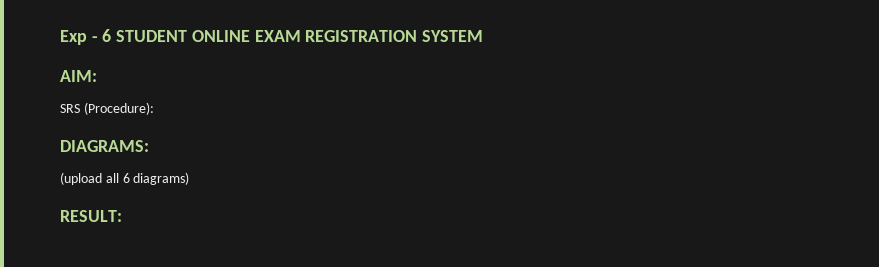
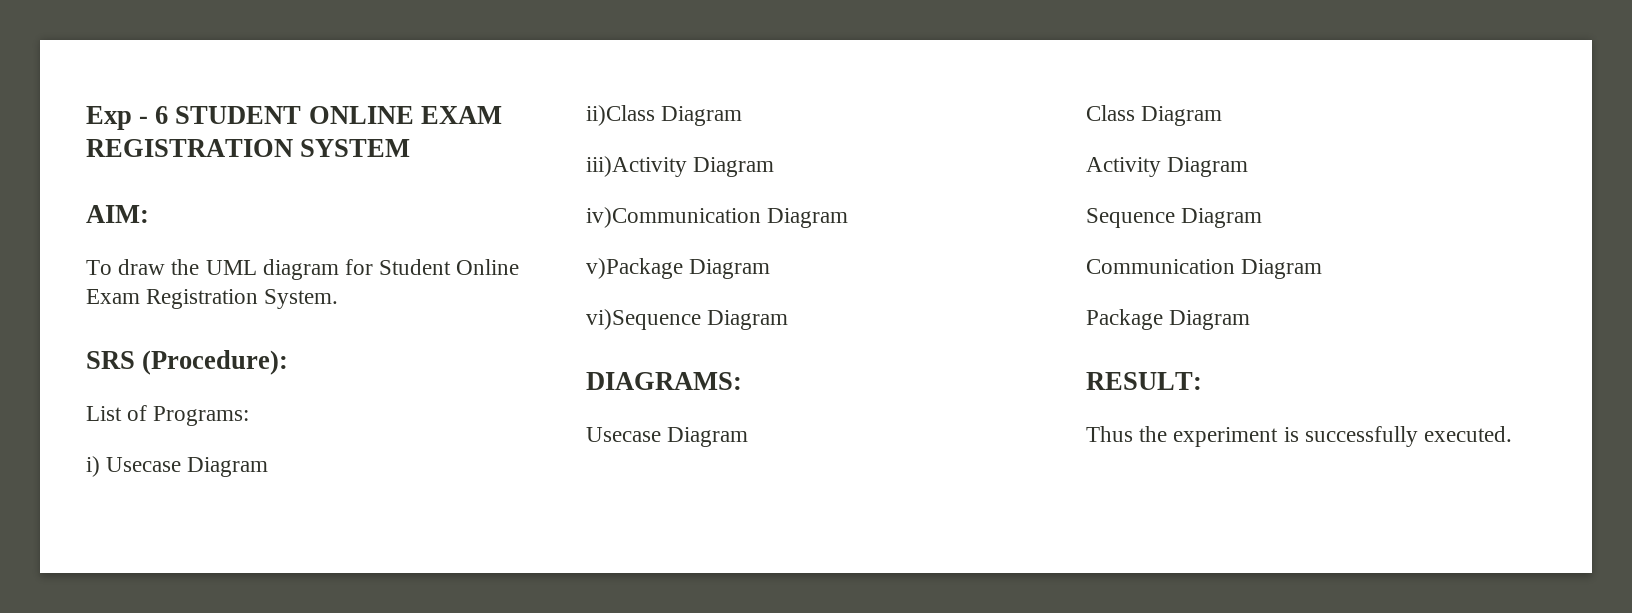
[60,102,154,115] [60,140,149,152] [60,172,190,185] [60,210,122,222] SRS (Procedure): // DIAGRAMS: // (upload all 6 diagrams) // RESULT: -> [86,259,520,280] [86,289,339,309] [86,350,289,375] [86,405,250,426] [86,456,269,477] [586,105,743,126] [586,156,775,177] [586,207,849,228] [586,258,771,279] [586,309,789,330] [586,372,742,390] [586,427,749,447] [1086,105,1223,126] [1086,157,1249,177] [1086,208,1263,228] [1086,259,1323,279] [1086,309,1251,330] [1086,372,1202,390] [1086,426,1513,447] To draw the UML diagram for Student Online Exam Registration System. // SRS (Procedure): // List of Programs: // i) Usecase Diagram // ii)Class Diagram // iii)Activity Diagram // iv)Communication Diagram // v)Package Diagram // vi)Sequence Diagram // DIAGRAMS: // Usecase Diagram // Class Diagram // Activity Diagram // Sequence Diagram // Communication Diagram // Package Diagram // RESULT: // Thus the experiment is successfully executed.

